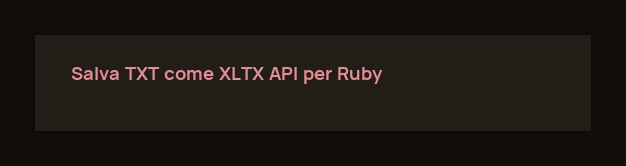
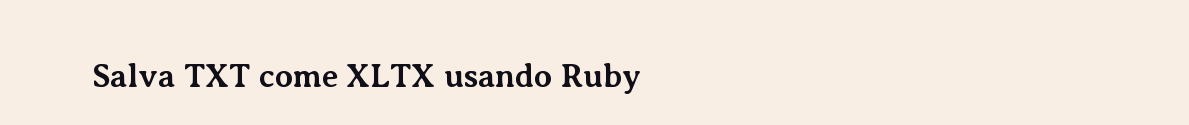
[268,67,332,84] API per -> [444,63,553,87] usando

